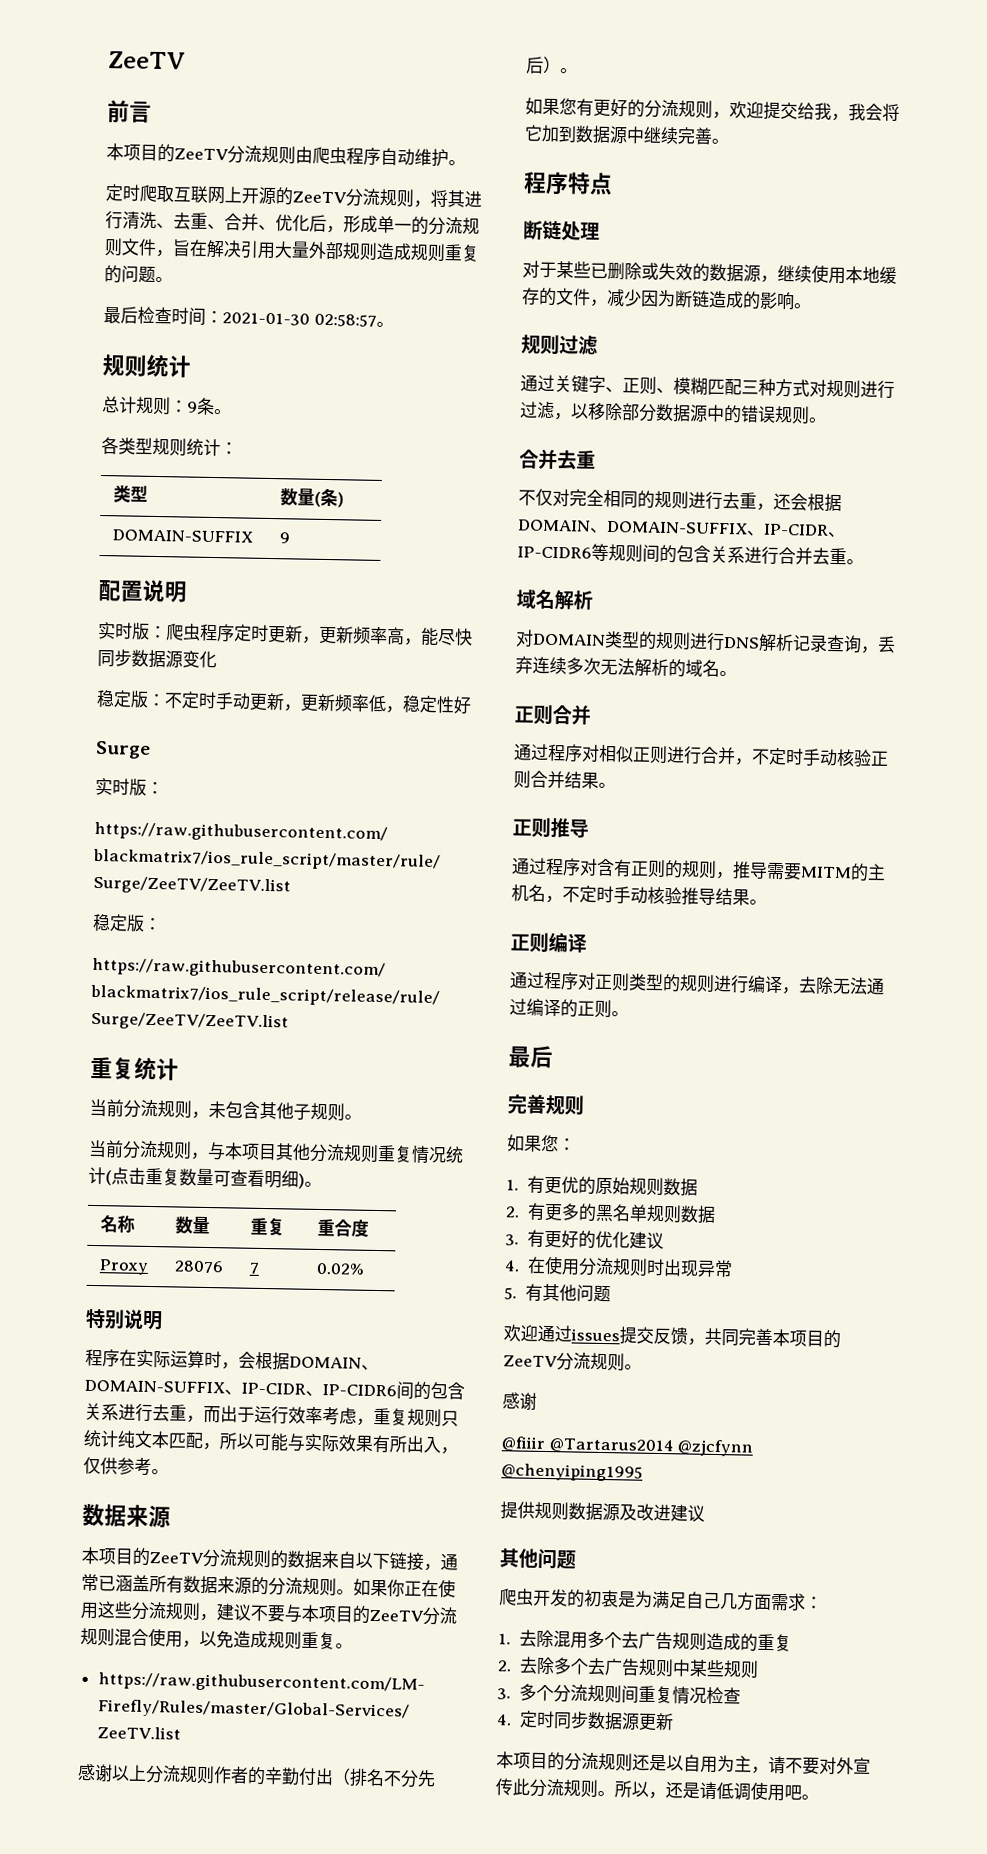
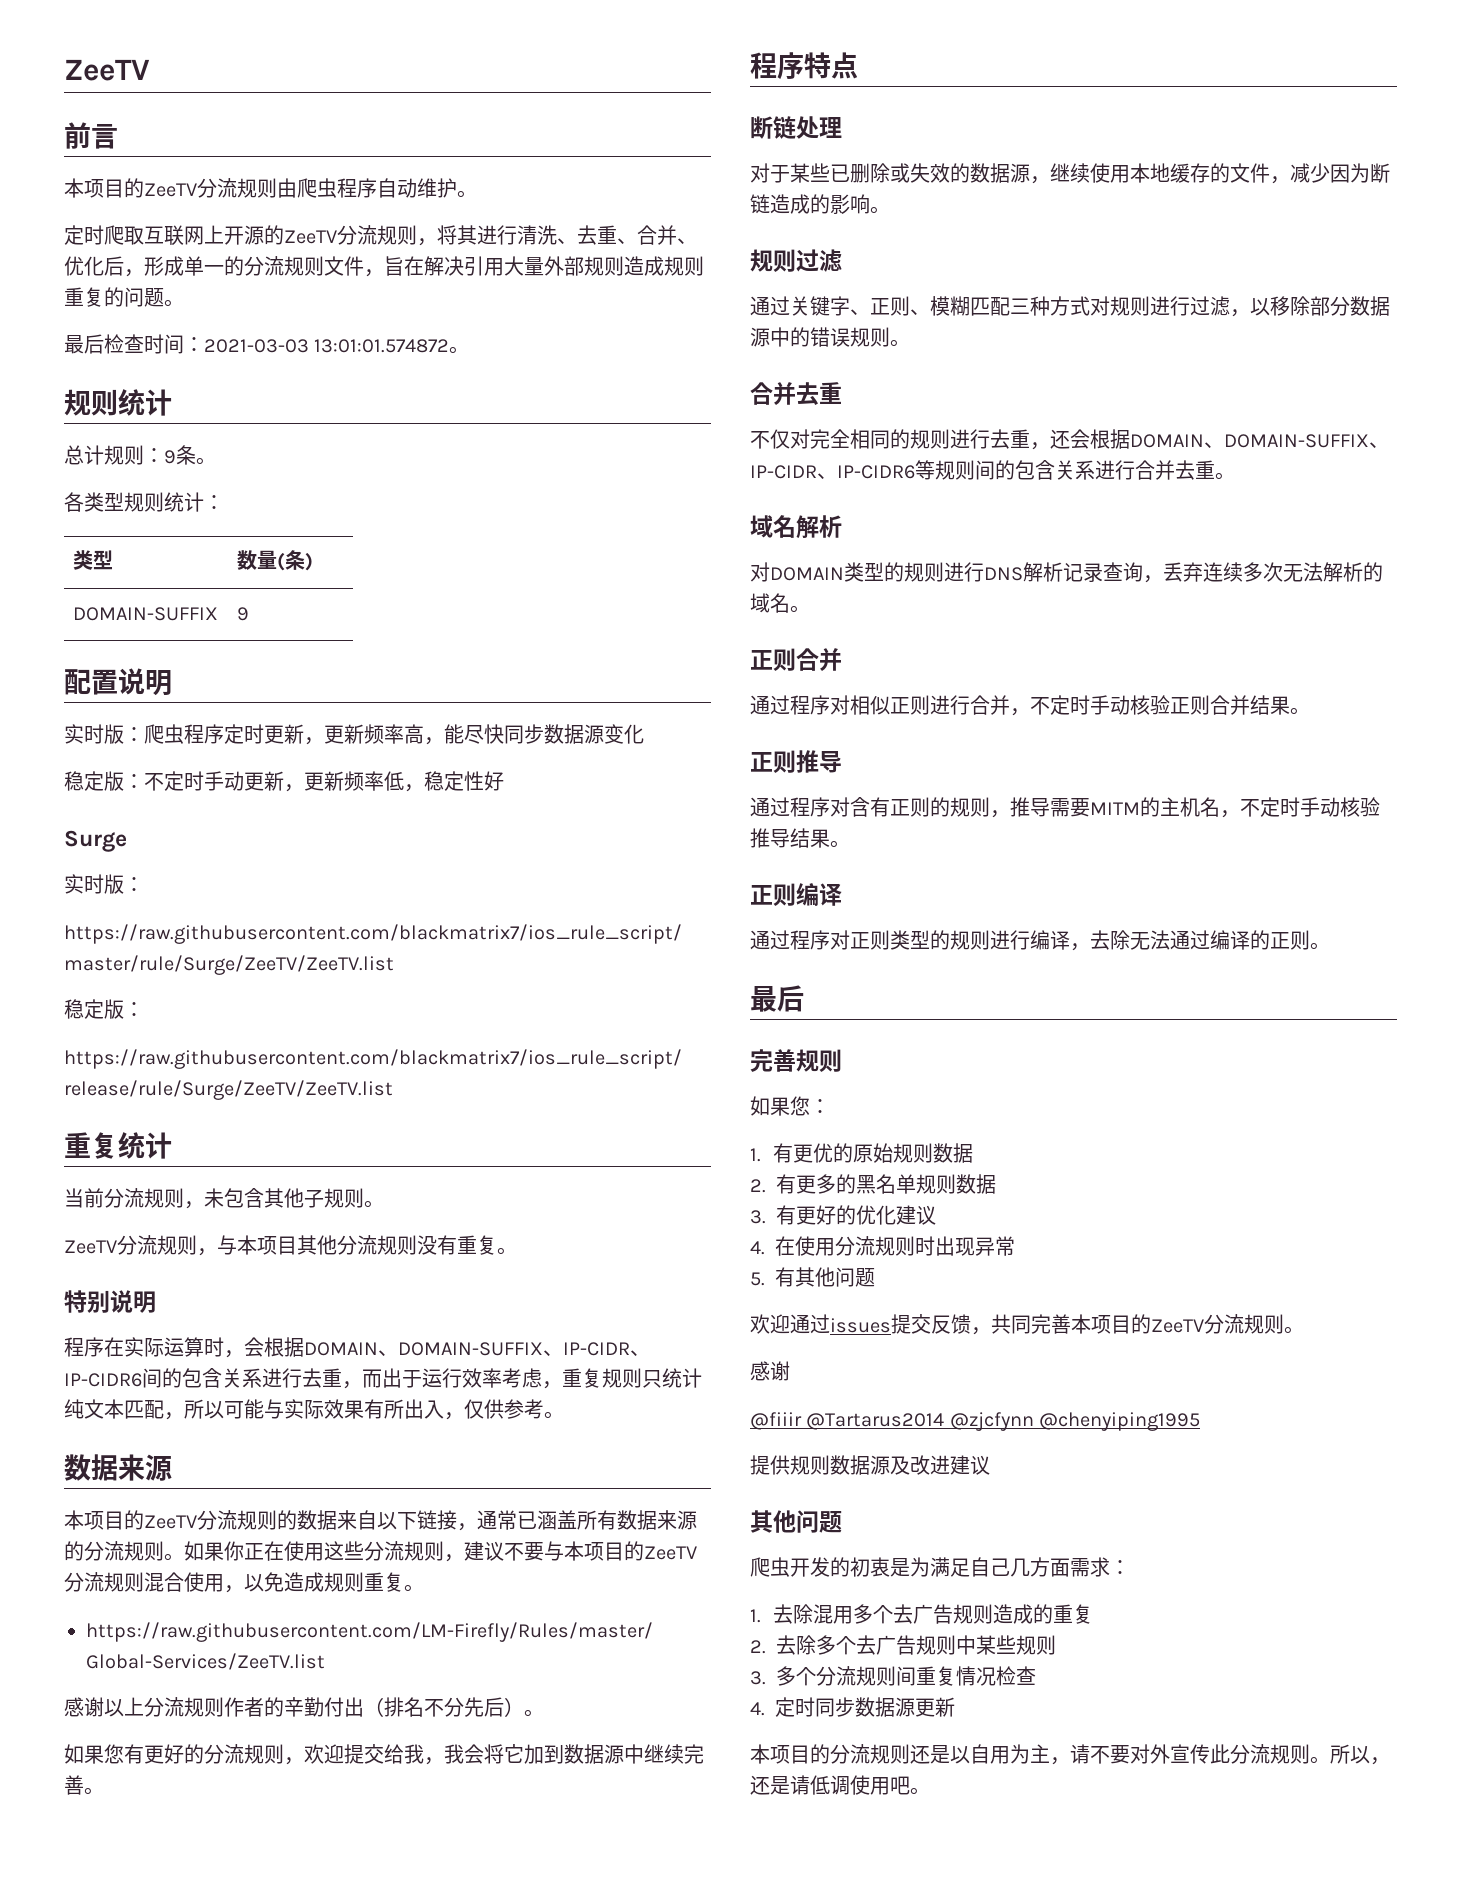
[222,312,377,327] 2021-01-30 02:58:57 -> [204,339,450,353] 2021-03-03 13:01:01.574872
[88,1139,124,1159] 当前 -> [64,1240,117,1254] ZeeTV
[377,1145,464,1164] [88,1166,322,1189] [100,1215,136,1234] [175,1216,211,1235] [250,1217,286,1236] [317,1218,370,1238] [99,1259,150,1275] [174,1260,225,1274] [249,1262,261,1274] [316,1262,366,1275] 重复情况统计(点击重复数量可查看明细)。 // 名称 | 数量 | 重复 | 重合度 // Proxy | 28076 | 7 | 0.02% -> [417,1235,517,1255] 没有重复。

